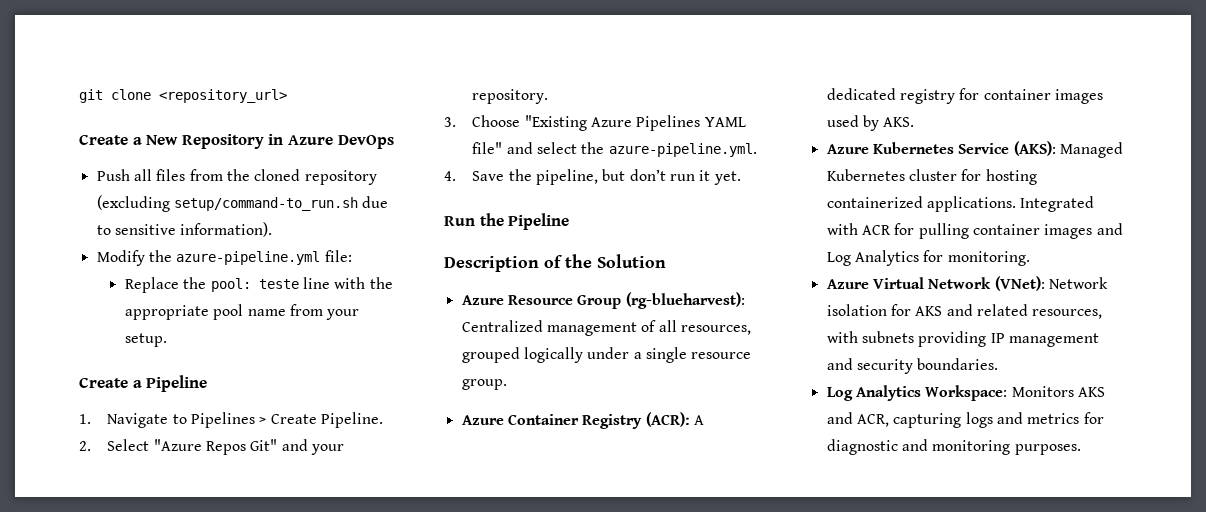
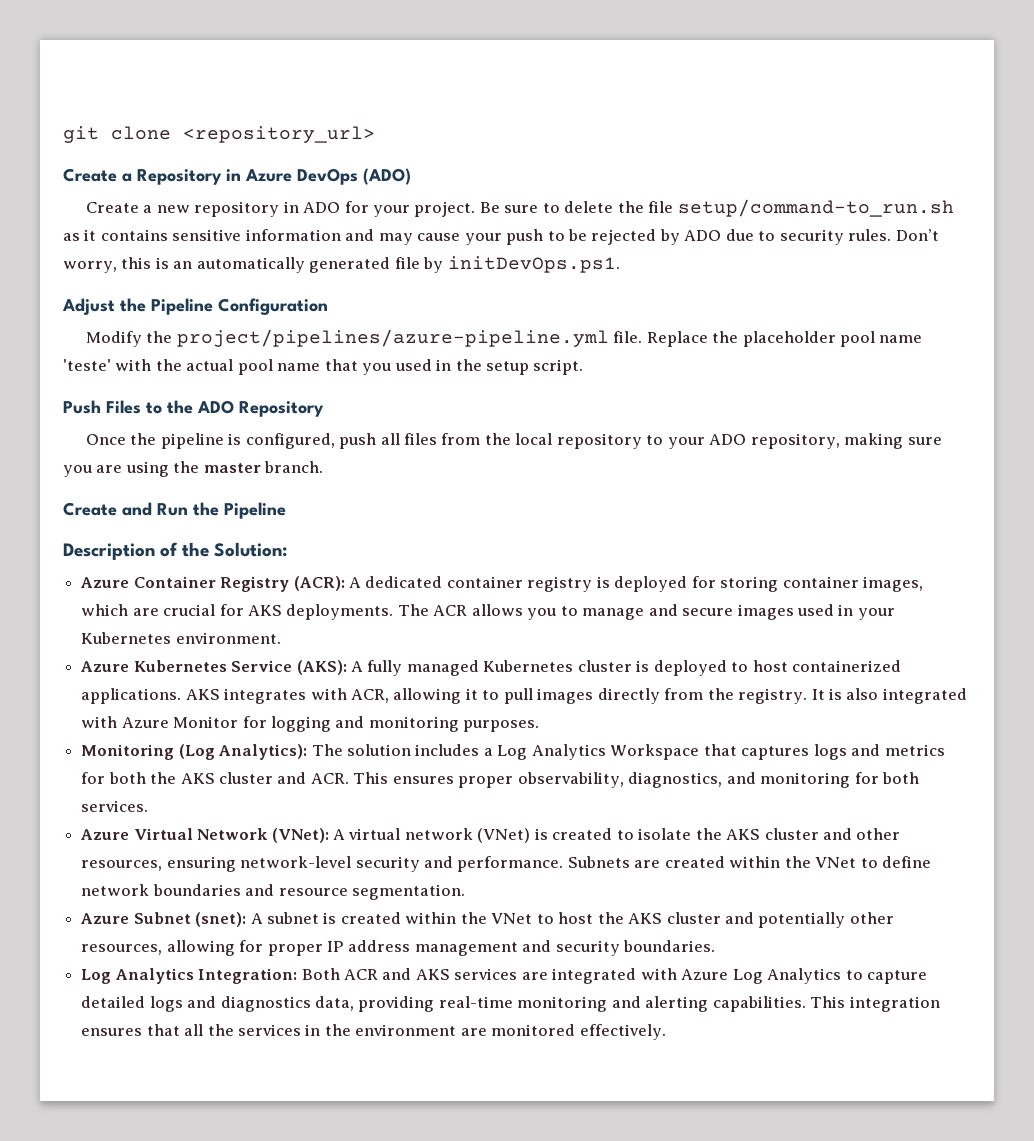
[146,135,179,145] New -> (132, 177) none
[96,169,377,185] [96,195,389,212] [96,222,273,237] [96,250,352,266] [124,277,393,293] [124,304,360,320] [124,333,167,347] [79,375,208,392] [79,412,383,428] [79,439,344,455] [472,89,549,104] [444,115,746,131] [472,142,757,157] [444,169,741,185] // Push all files from the cloned repository (excluding setup/command-to_run.sh due to sensitive information). // Modify the azure-pipeline.yml file: // Replace the pool: teste line with the appropriate pool name from your setup. // Create a Pipeline // 1. Navigate to Pipelines > Create Pipeline. // 2. Select "Azure Repos Git" and your repository. // 3. Choose "Existing Azure Pipelines YAML file" and select the azure-pipeline.yml. // 4. Save the pipeline, but don’t run it yet. // -> [363,168,411,185] [85,199,954,217] [63,229,939,245] [63,256,620,273] [62,298,328,315] [85,329,923,347] [63,359,584,375] [63,400,324,417] [85,433,942,449] [63,461,324,477] [63,502,152,516] (ADO) // Create a new repository in ADO for your project. Be sure to delete the file setup/command-to_run.sh as it contains sensitive information and may cause your push to be rejected by ADO due to security rules. Don’t worry, this is an automatically generated file by initDevOps.ps1. // Adjust the Pipeline Configuration // Modify the project/pipelines/azure-pipeline.yml file. Replace the placeholder pool name 'teste' with the actual pool name that you used in the setup script. // Push Files to the ADO Repository // Once the pipeline is configured, push all files from the local repository to your ADO repository, making sure you are using the master branch. // Create and
[597,254,666,268] [461,292,745,309] [461,320,751,336] [461,347,752,363] [461,379,507,390] Solution // Azure Resource Group (rg-blueharvest): Centralized management of all resources, grouped logically under a single resource group. -> [214,542,288,557] Solution:
[899,88,1103,104] [826,115,915,131] [826,141,1123,158] [826,169,1037,185] [826,196,1095,212] [826,223,1123,239] [826,250,1030,266] [826,276,1108,291] [826,304,1103,319] [826,331,1005,347] registry for container images used by AKS. // Azure Kubernetes Service (AKS): Managed Kubernetes cluster for hosting containerized applications. Integrated with ACR for pulling container images and Log Analytics for monitoring. // Azure Virtual Network (VNet): Network isolation for AKS and related resources, with subnets providing IP -> [446,576,924,592] [81,604,895,620] [81,632,281,644] [81,660,902,676] [81,688,967,704] [81,716,540,732] [81,744,945,760] [81,772,919,788] [81,800,149,812] [81,828,901,843] [81,856,932,872] [81,884,465,900] [81,912,894,928] [81,940,411,956] container registry is deployed for storing container images, which are crucial for AKS deployments. The ACR allows you to manage and secure images used in your Kubernetes environment. // Azure Kubernetes Service (AKS): A fully managed Kubernetes cluster is deployed to host containerized applications. AKS integrates with ACR, allowing it to pull images directly from the registry. It is also integrated with Azure Monitor for logging and monitoring purposes. // Monitoring (Log Analytics): The solution includes a Log Analytics Workspace that captures logs and metrics for both the AKS cluster and ACR. This ensures proper observability, diagnostics, and monitoring for both services. // Azure Virtual Network (VNet): A virtual network (VNet) is created to isolate the AKS cluster and other resources, ensuring network-level security and performance. Subnets are created within the VNet to define network boundaries and resource segmentation. // Azure Subnet (snet): A subnet is created within the VNet to host the AKS cluster and potentially other resources, allowing for proper IP address
[925,385,1105,401] [826,412,1104,428] [826,439,1081,455] Workspace: Monitors AKS and ACR, capturing logs and metrics for diagnostic and monitoring purposes. -> [198,968,927,984] [81,996,940,1012] [81,1024,666,1040] Integration: Both ACR and AKS services are integrated with Azure Log Analytics to capture detailed logs and diagnostics data, providing real-time monitoring and alerting capabilities. This integration ensures that all the services in the environment are monitored effectively.

